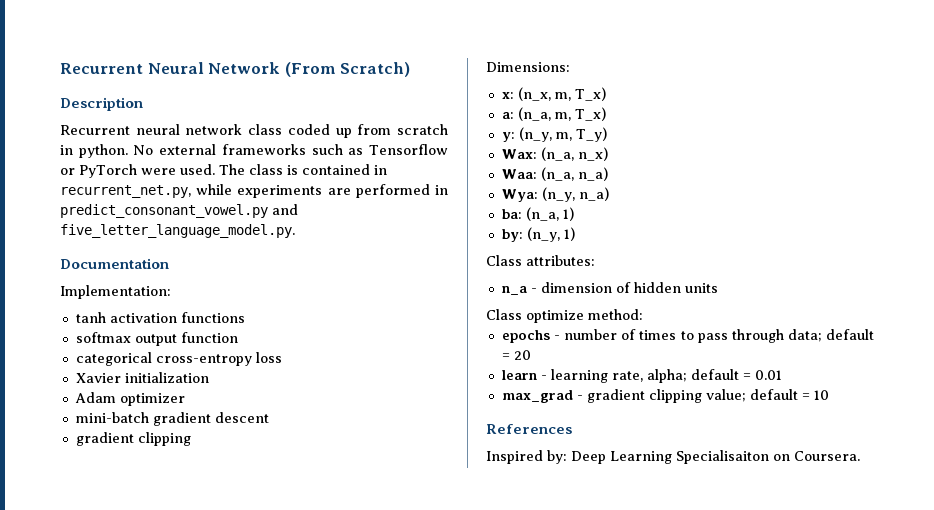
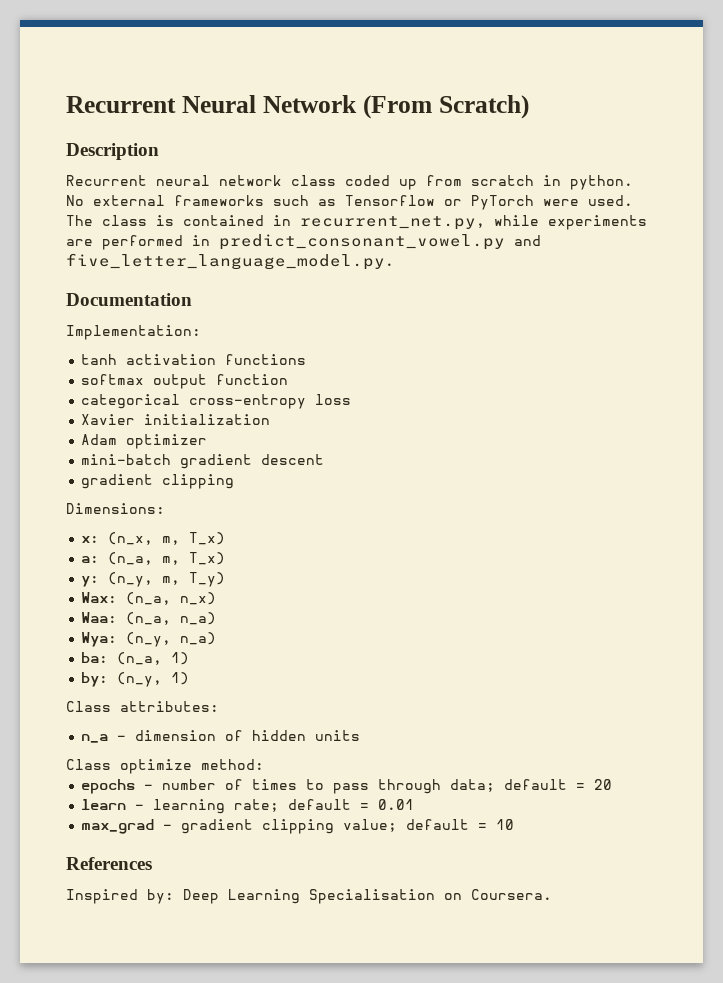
[611,369,687,383] rate, alpha; -> [234,799,280,812] rate;
[676,450,769,464] Specialisaiton -> [309,889,435,904] Specialisation

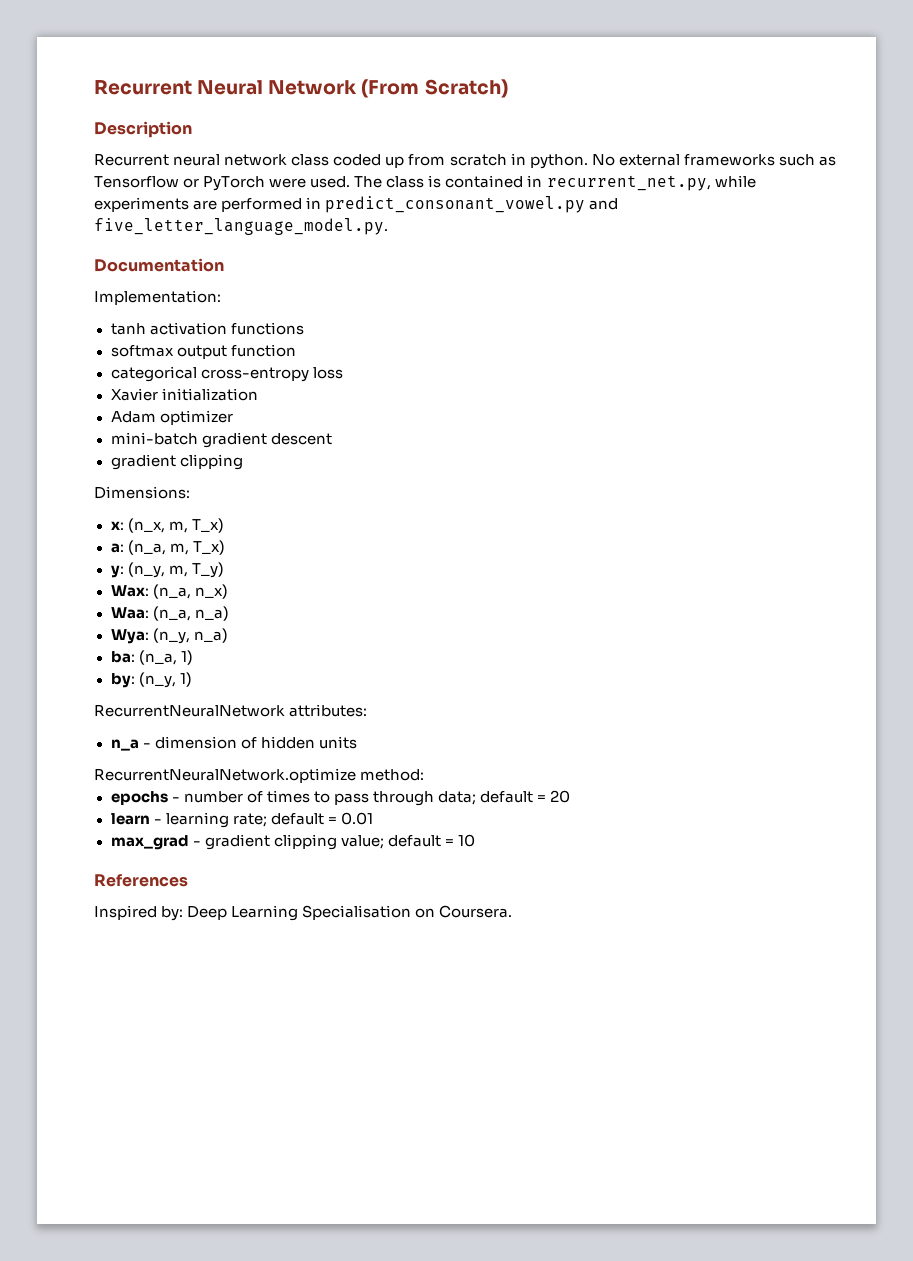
[66,701,111,712] Class -> [94,705,285,717] RecurrentNeuralNetwork
[66,759,192,774] Class optimize -> [94,768,356,783] RecurrentNeuralNetwork.optimize

